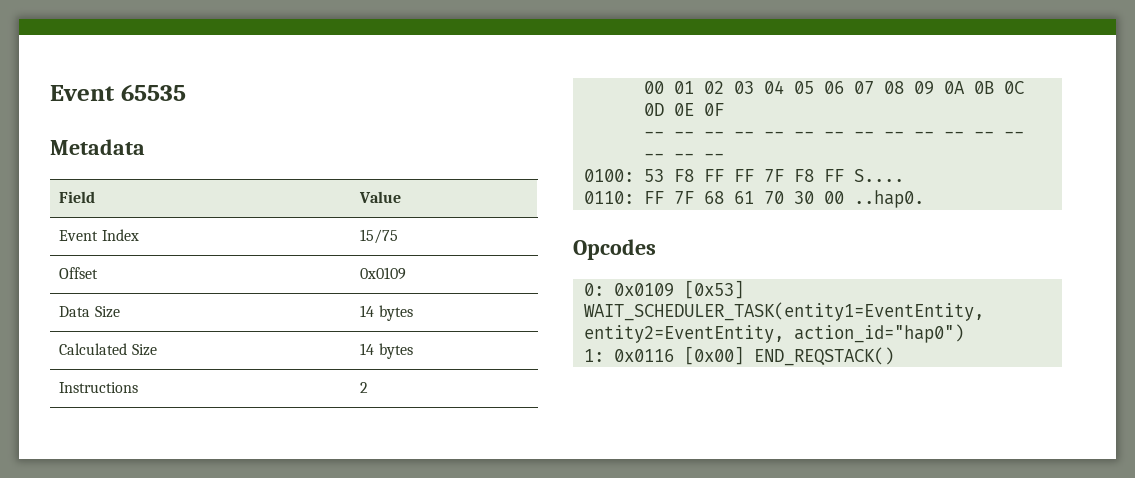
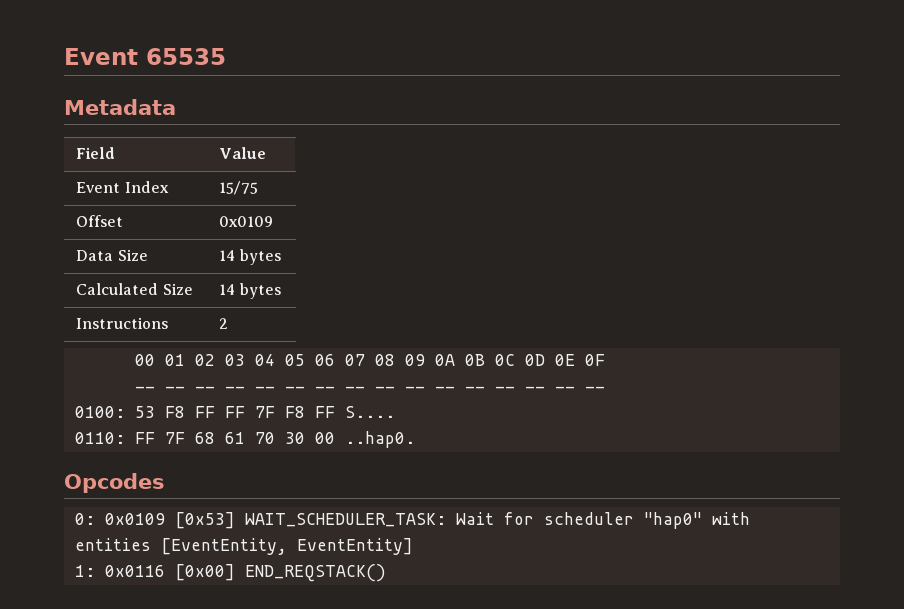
[583,302,984,321] [583,324,964,343] WAIT_SCHEDULER_TASK(entity1=EventEntity, entity2=EventEntity, action_id="hap0") -> [244,512,750,529] [74,538,413,555] WAIT_SCHEDULER_TASK: Wait for scheduler "hap0" with entities [EventEntity, EventEntity]

